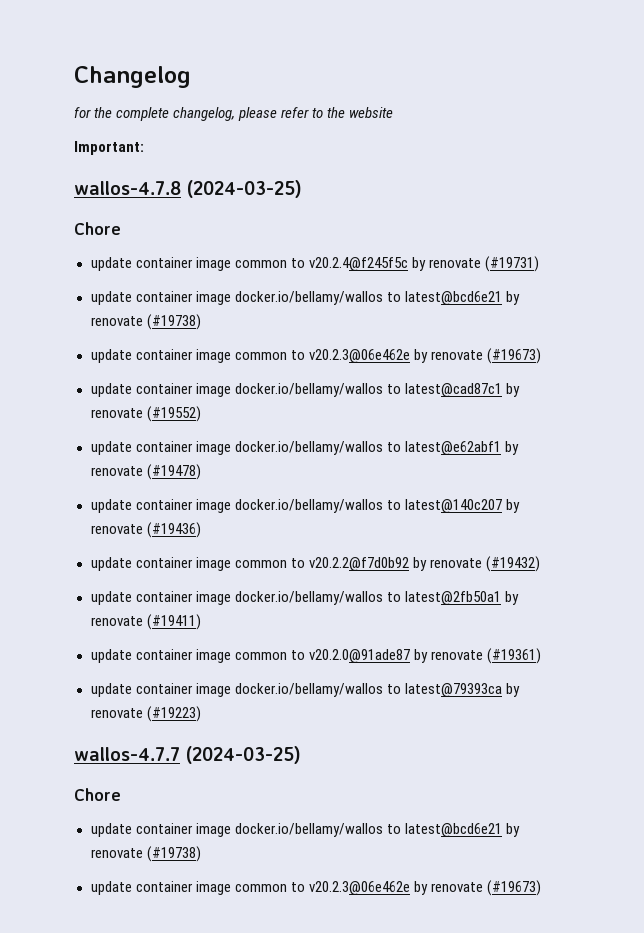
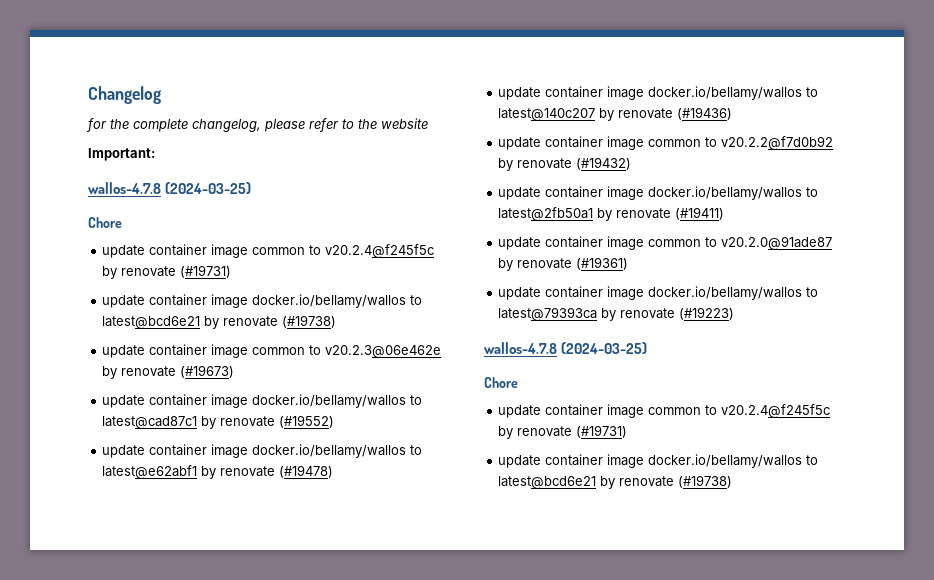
[74,746,301,764] [74,788,121,801] [90,823,520,837] [90,846,201,862] [90,880,541,896] wallos-4.7.7 (2024-03-25) // Chore // update container image docker.io/bellamy/wallos to latest@bcd6e21 by renovate (#19738) // update container image common to v20.2.3@06e462e by renovate (#19673) -> [484,342,648,354] [484,377,518,388] [498,404,831,418] [498,425,628,439] [498,454,819,468] [498,475,733,489] wallos-4.7.8 (2024-03-25) // Chore // update container image common to v20.2.4@f245f5c by renovate (#19731) // update container image docker.io/bellamy/wallos to latest@bcd6e21 by renovate (#19738)

